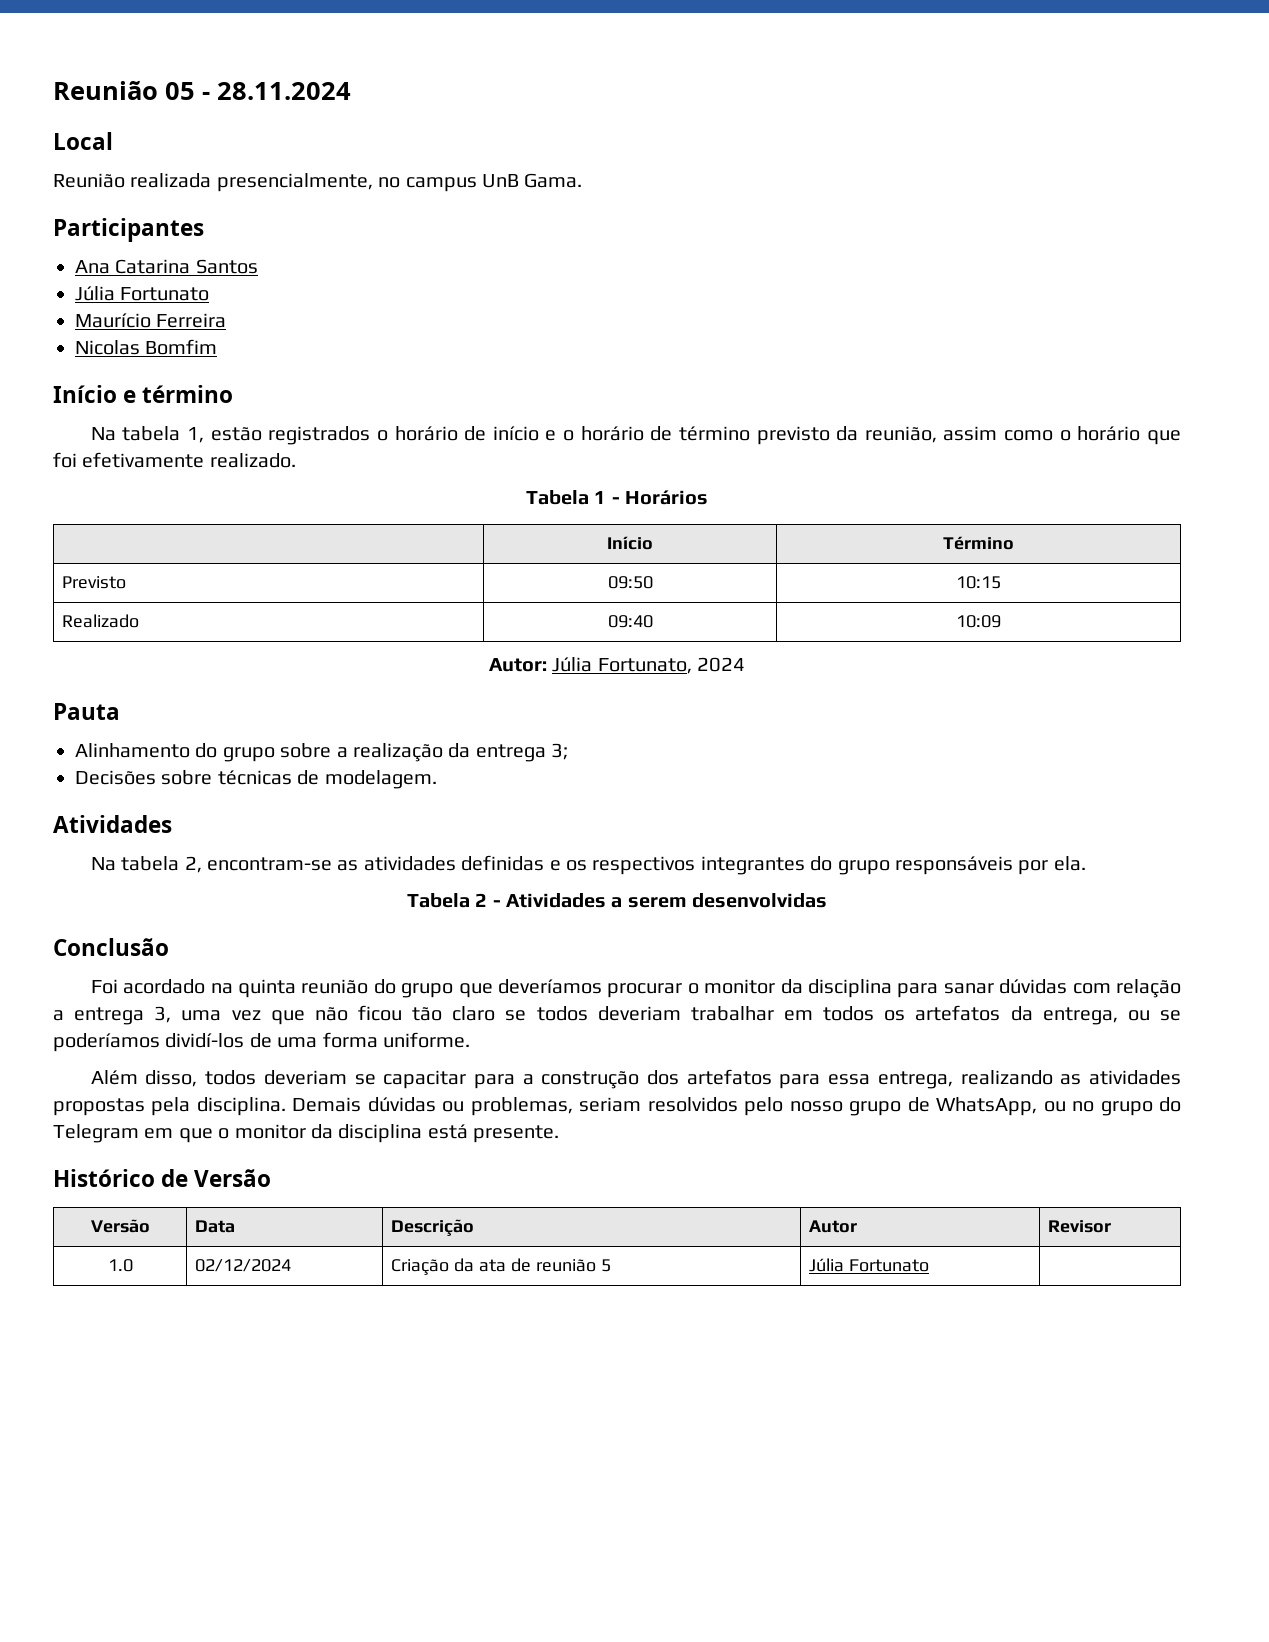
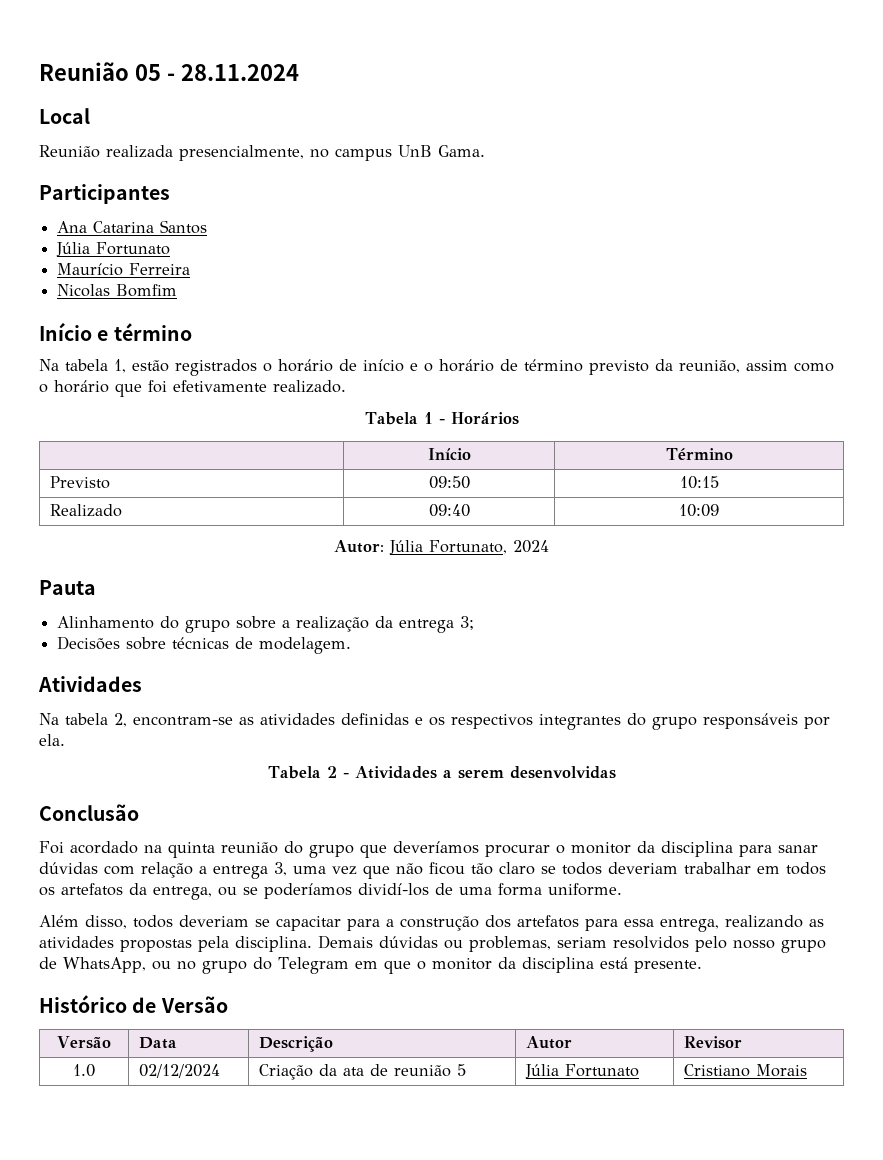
(930, 1265) none -> [683,1064,807,1077] Cristiano Morais

